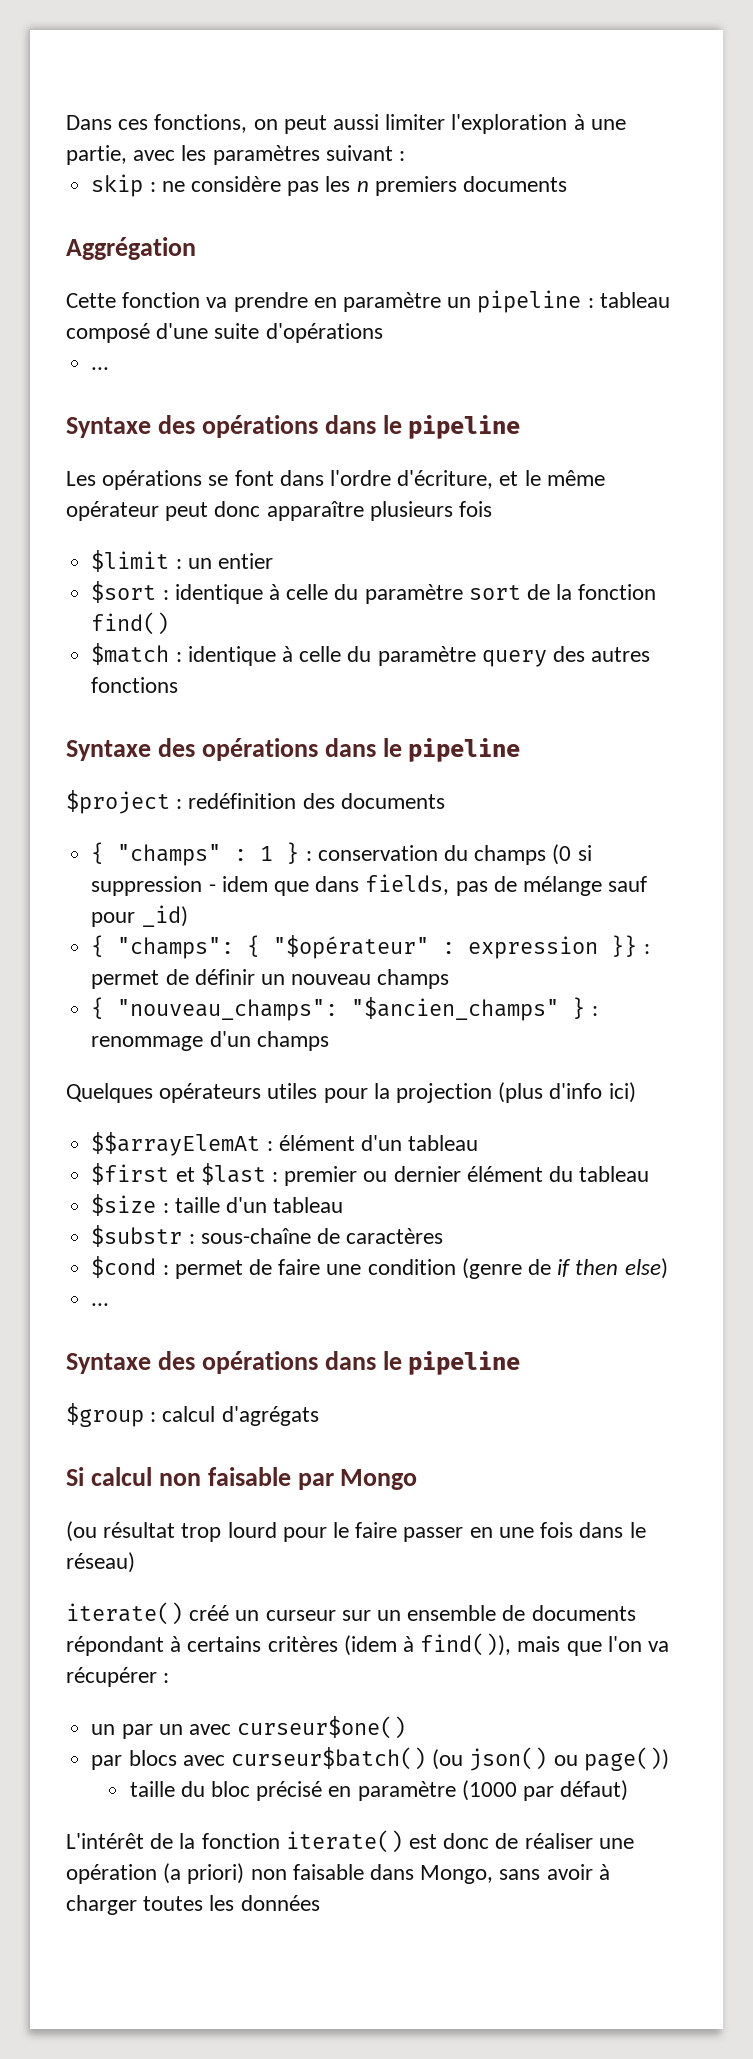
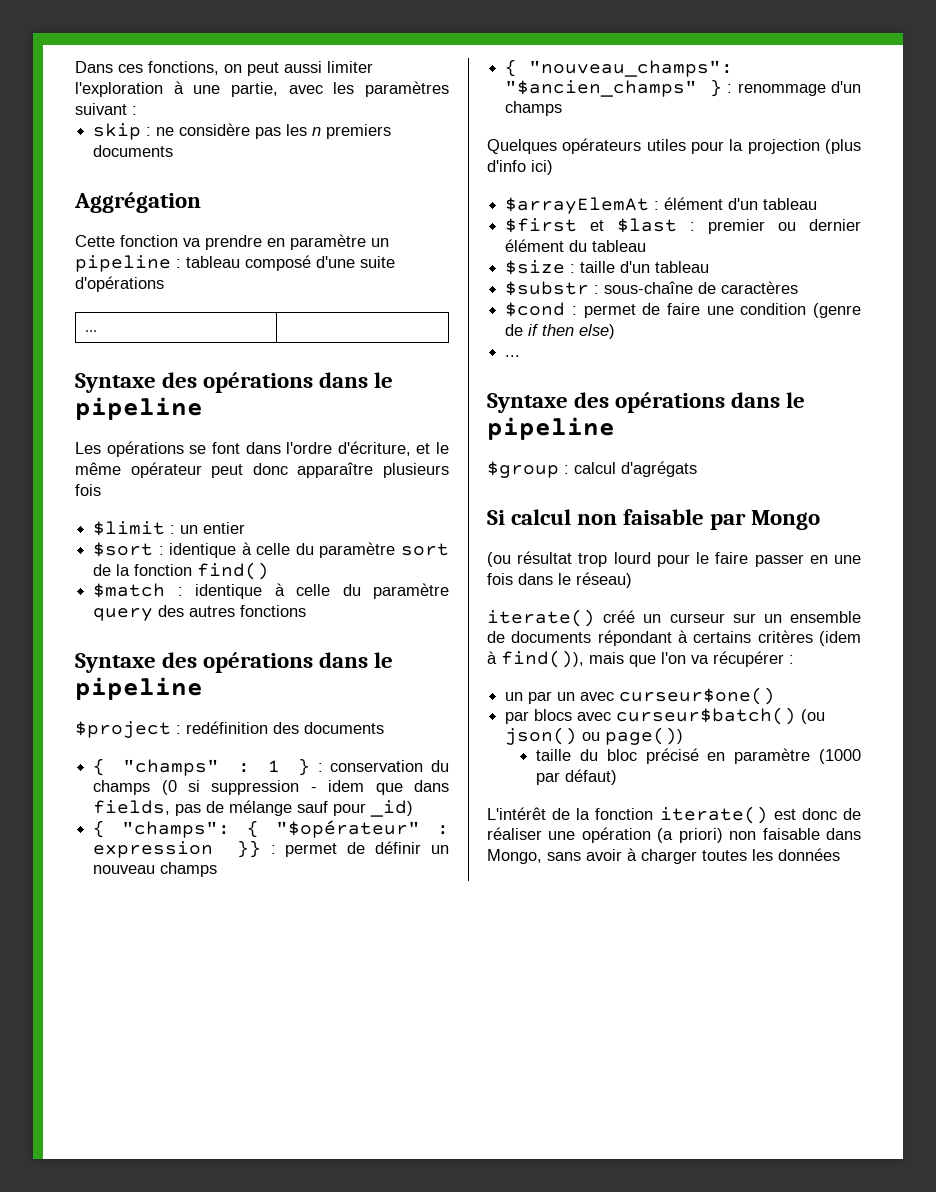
[91,367,110,370] // ... -> [84,330,97,332] // ... |
[91,1132,261,1156] $$arrayElemAt -> [505,197,650,214] $arrayElemAt

